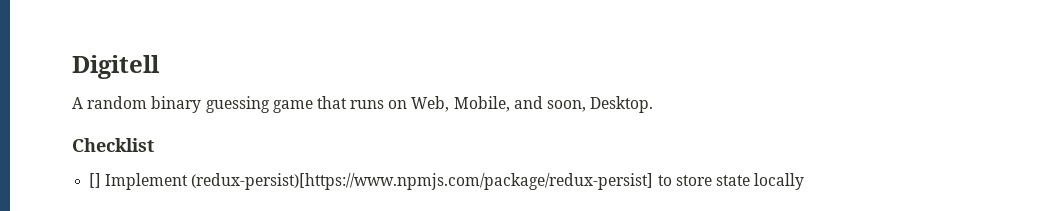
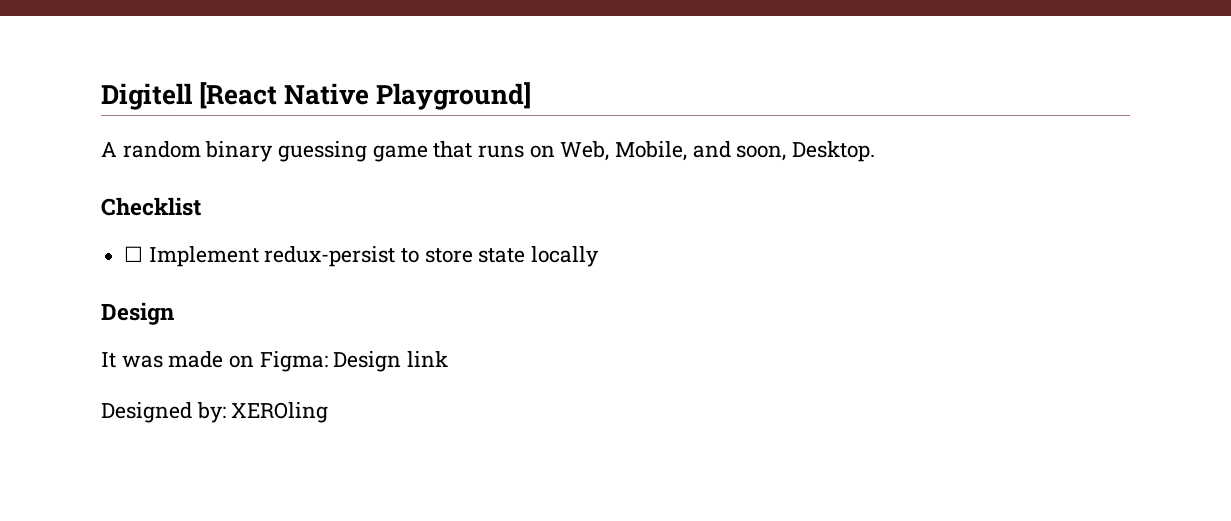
(160, 67) none -> [199,82,532,110] [React Native Playground]
[89,173,654,190] [] Implement (redux-persist)[https://www.npmjs.com/package/redux-persist] -> [124,246,396,267] ☐ Implement redux-persist
(805, 181) none -> [101,302,174,325] [101,351,449,372] [101,402,329,423] // Design // It was made on Figma: Design link // Designed by: XEROling

